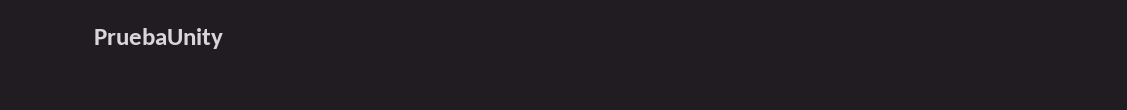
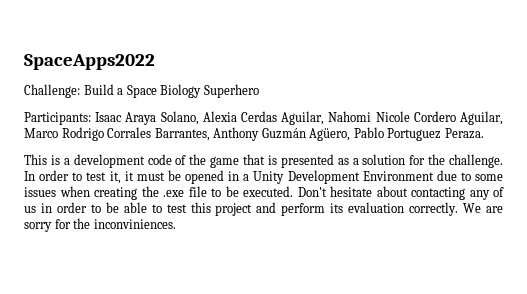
[94,28,223,49] PruebaUnity -> [24,54,155,70] [24,84,259,98] [24,111,503,125] [24,127,484,141] [24,154,503,168] [24,170,503,184] [24,186,504,200] [24,202,503,216] [24,218,176,232] SpaceApps2022 // Challenge: Build a Space Biology Superhero // Participants: Isaac Araya Solano, Alexia Cerdas Aguilar, Nahomi Nicole Cordero Aguilar, Marco Rodrigo Corrales Barrantes, Anthony Guzmán Agüero, Pablo Portuguez Peraza. // This is a development code of the game that is presented as a solution for the challenge. In order to test it, it must be opened in a Unity Development Environment due to some issues when creating the .exe file to be executed. Don't hesitate about contacting any of us in order to be able to test this project and perform its evaluation correctly. We are sorry for the inconviniences.

